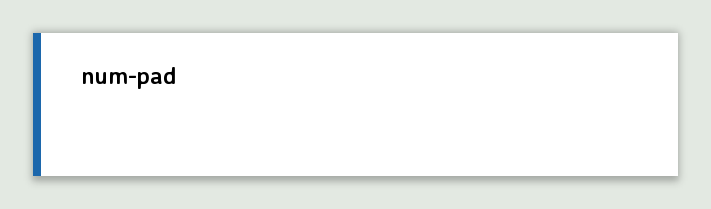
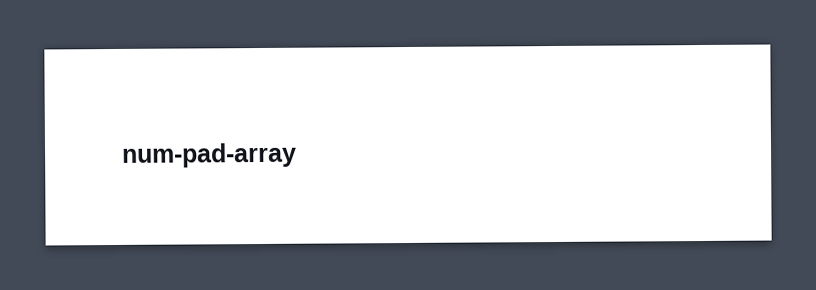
[81,67,176,89] num-pad -> [121,142,297,168] num-pad-array

